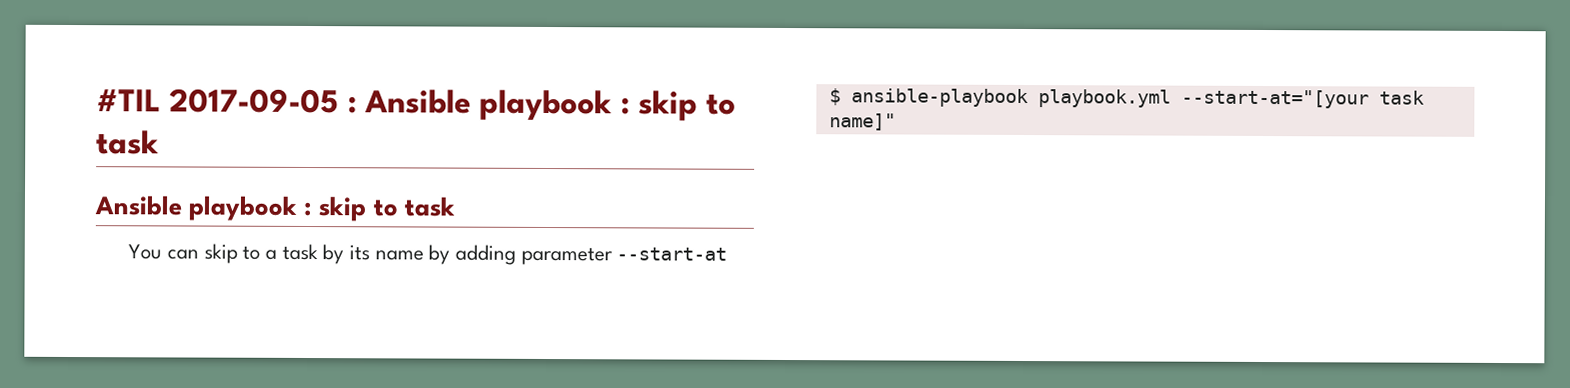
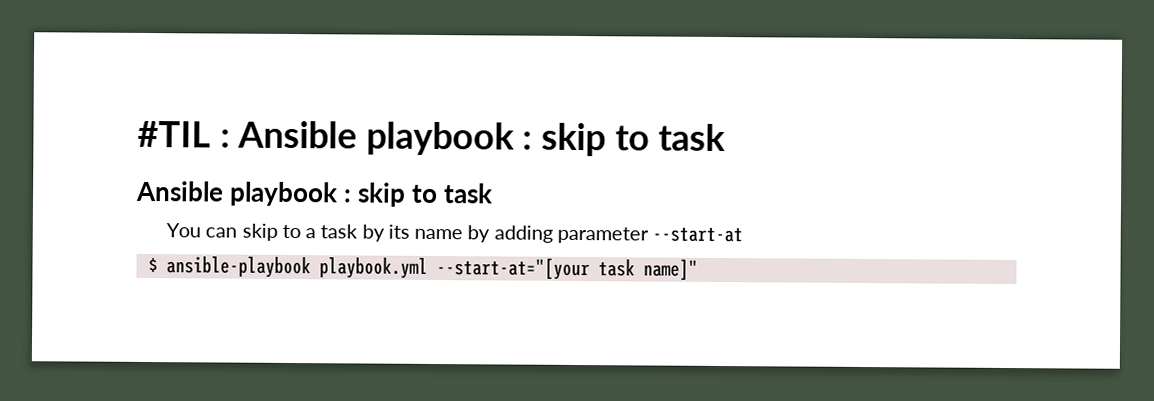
[169,88,339,114] 2017-09-05 -> (211, 134) none

